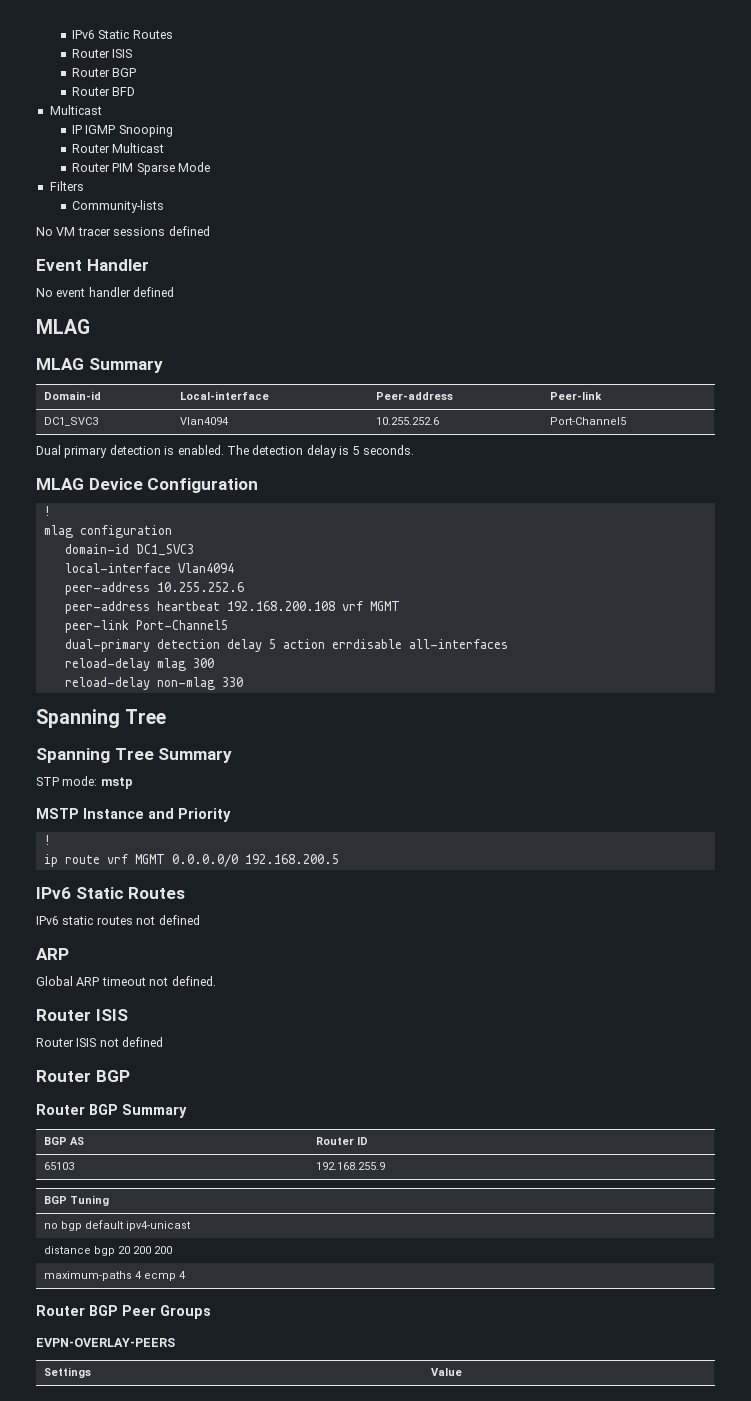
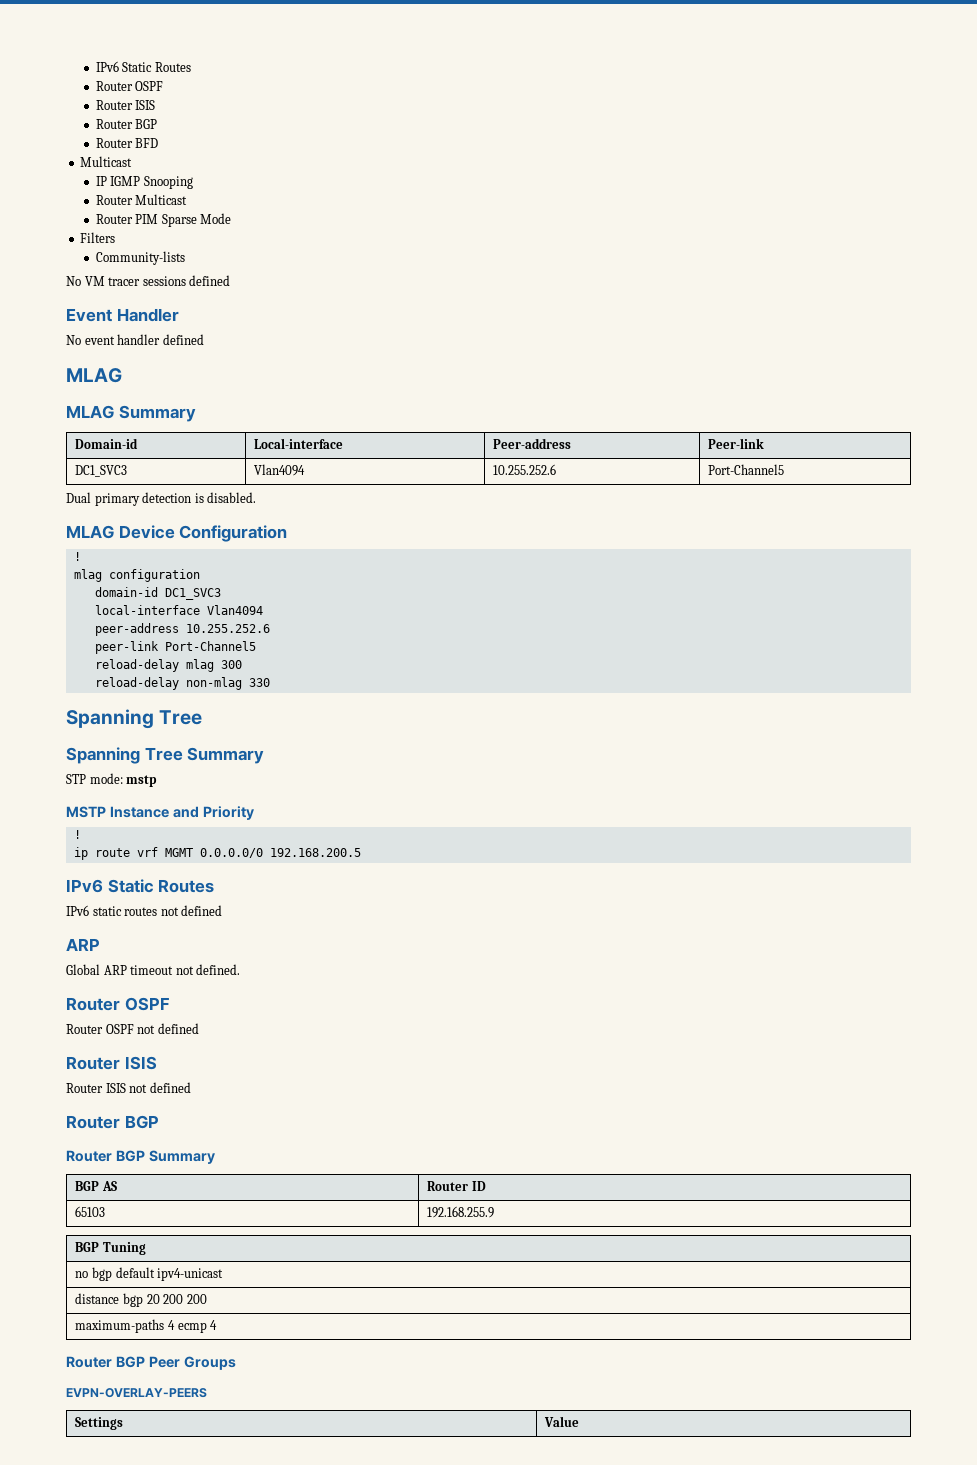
[71,30,173,39] IPv6 Static Routes -> [95,61,191,72] [95,81,164,91] IPv6 Static Routes // Router OSPF
[177,445,414,458] enabled. The detection delay is 5 seconds. -> [207,492,257,503] disabled.
[64,601,400,614] [64,620,228,633] [64,639,508,652] peer-address heartbeat 192.168.200.108 vrf MGMT // peer-link Port-Channel5 // dual-primary detection delay 5 action errdisable all-interfaces -> [94,641,256,654] peer-link Port-Channel5
(216, 981) none -> [66,997,170,1011] [66,1023,199,1034] // Router OSPF // Router OSPF not defined

